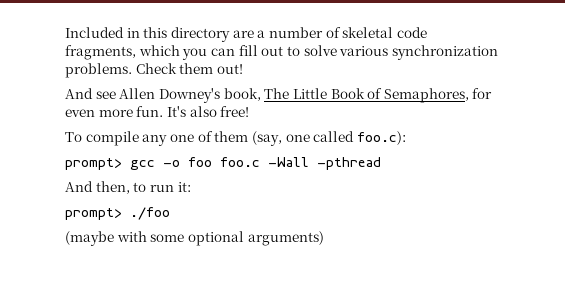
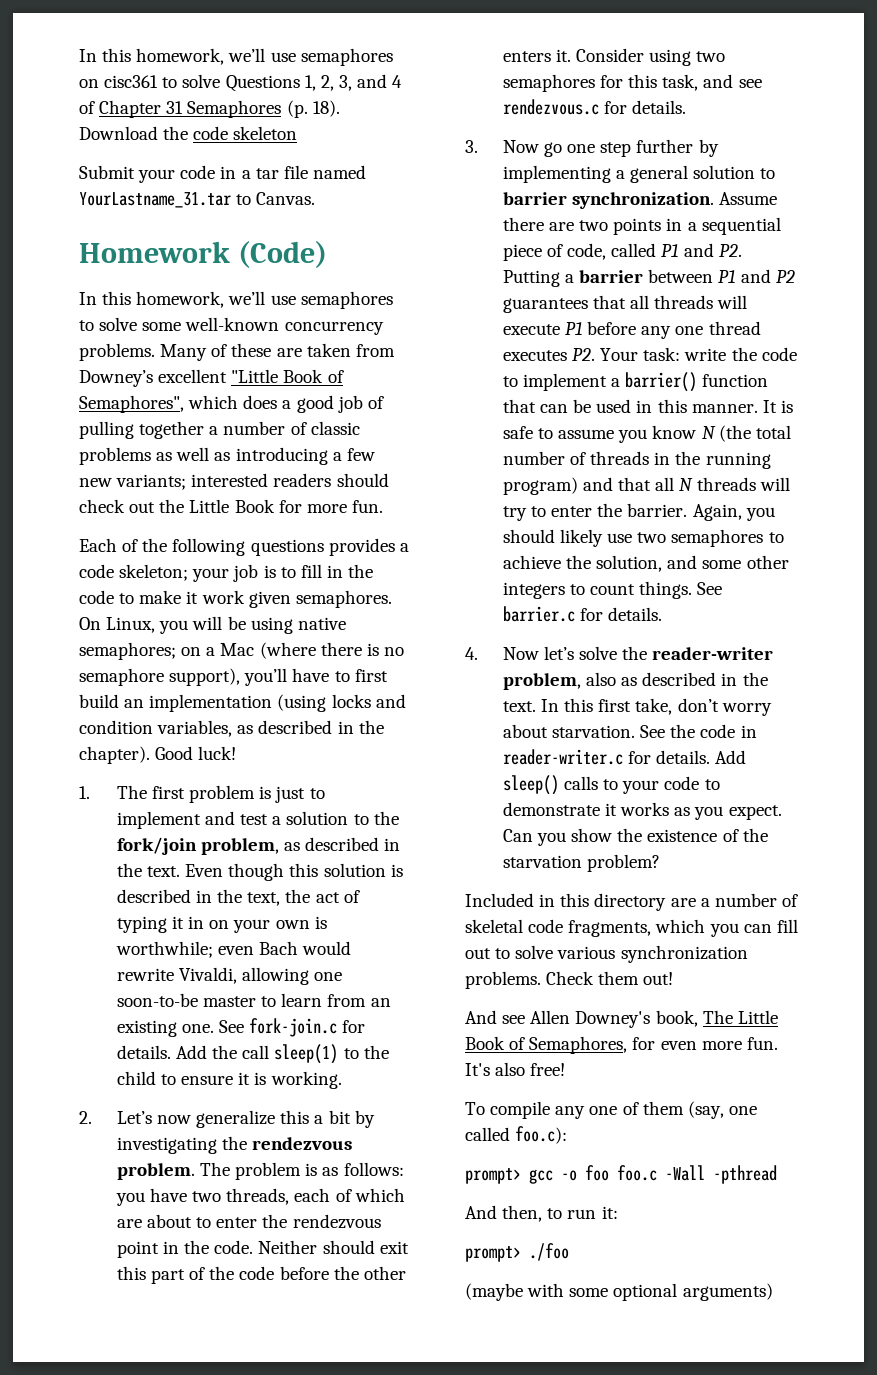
(65, 32) none -> [79,48,393,66] [79,74,403,92] [79,100,340,118] [79,126,298,140] [79,165,366,183] [79,192,316,208] [79,241,327,268] [79,291,393,309] [79,317,384,335] [79,343,395,361] [79,369,344,387] [79,395,384,413] [79,421,360,439] [79,447,375,465] [79,473,389,490] [79,499,383,513] [79,538,409,556] [79,564,374,582] [79,590,392,608] [79,616,346,634] [79,642,404,660] [79,668,388,686] [79,694,406,712] [79,720,384,737] [79,746,237,764] [79,785,325,803] [116,811,399,829] [116,837,401,855] [116,863,403,881] [116,889,360,906] [116,916,327,933] [115,941,352,958] [116,967,343,985] [116,993,391,1007] [116,1018,366,1037] [116,1044,389,1064] [116,1071,342,1089] [79,1110,375,1128] [116,1136,353,1154] [116,1162,404,1180] [115,1188,405,1206] [116,1214,381,1229] [116,1240,409,1258] [116,1266,406,1284] [502,48,726,66] [502,74,762,92] [502,99,687,115] [465,139,719,157] [502,165,776,183] [502,192,778,209] [502,217,781,235] [502,243,742,261] [502,269,795,287] [502,295,748,313] [502,321,761,339] [502,347,797,361] [502,372,769,392] [502,399,793,413] [502,425,791,443] [502,451,771,469] [502,477,790,495] [502,503,775,521] [502,529,784,547] [502,555,789,572] [502,581,723,599] [502,606,663,622] [465,646,774,660] [502,672,768,690] [502,698,772,716] [502,724,757,738] [502,749,747,765] [502,775,720,795] [502,802,782,820] [502,828,768,846] [502,854,661,872] In this homework, we’ll use semaphores on cisc361 to solve Questions 1, 2, 3, and 4 of Chapter 31 Semaphores (p. 18). Download the code skeleton // Submit your code in a tar file named YourLastname_31.tar to Canvas. // Homework (Code) // In this homework, we’ll use semaphores to solve some well-known concurrency problems. Many of these are taken from Downey’s excellent "Little Book of Semaphores", which does a good job of pulling together a number of classic problems as well as introducing a few new variants; interested readers should check out the Little Book for more fun. // Each of the following questions provides a code skeleton; your job is to fill in the code to make it work given semaphores. On Linux, you will be using native semaphores; on a Mac (where there is no semaphore support), you’ll have to first build an implementation (using locks and condition variables, as described in the chapter). Good luck! // 1. The first problem is just to implement and test a solution to the fork/join problem, as described in the text. Even though this solution is described in the text, the act of typing it in on your own is worthwhile; even Bach would rewrite Vivaldi, allowing one soon-to-be master to learn from an existing one. See fork-join.c for details. Add the call sleep(1) to the child to ensure it is working. // 2. Let’s now generalize this a bit by investigating the rendezvous problem. The problem is as follows: you have two threads, each of which are about to enter the rendezvous point in the code. Neither should exit this part of the code before the other enters it. Consider using two semaphores for this task, and see rendezvous.c for details. // 3. Now go one step further by implementing a general solution to barrier synchronization. Assume there are two points in a sequential piece of code, called P1 and P2. Putting a barrier between P1 and P2 guarantees that all threads will execute P1 before any one thread executes P2. Your task: write the code to implement a barrier() function that can be used in this manner. It is safe to assume you know N (the total number of threads in the running program) and that all N threads will try to enter the barrier. Again, you should likely use two semaphores to achieve the solution, and some other integers to count things. See barrier.c for details. // 4. Now let’s solve the reader-writer problem, also as described in the text. In this first take, don’t worry about starvation. See the code in reader-writer.c for details. Add sleep() calls to your code to demonstrate it works as you expect. Can you show the existence of the starvation problem? //

